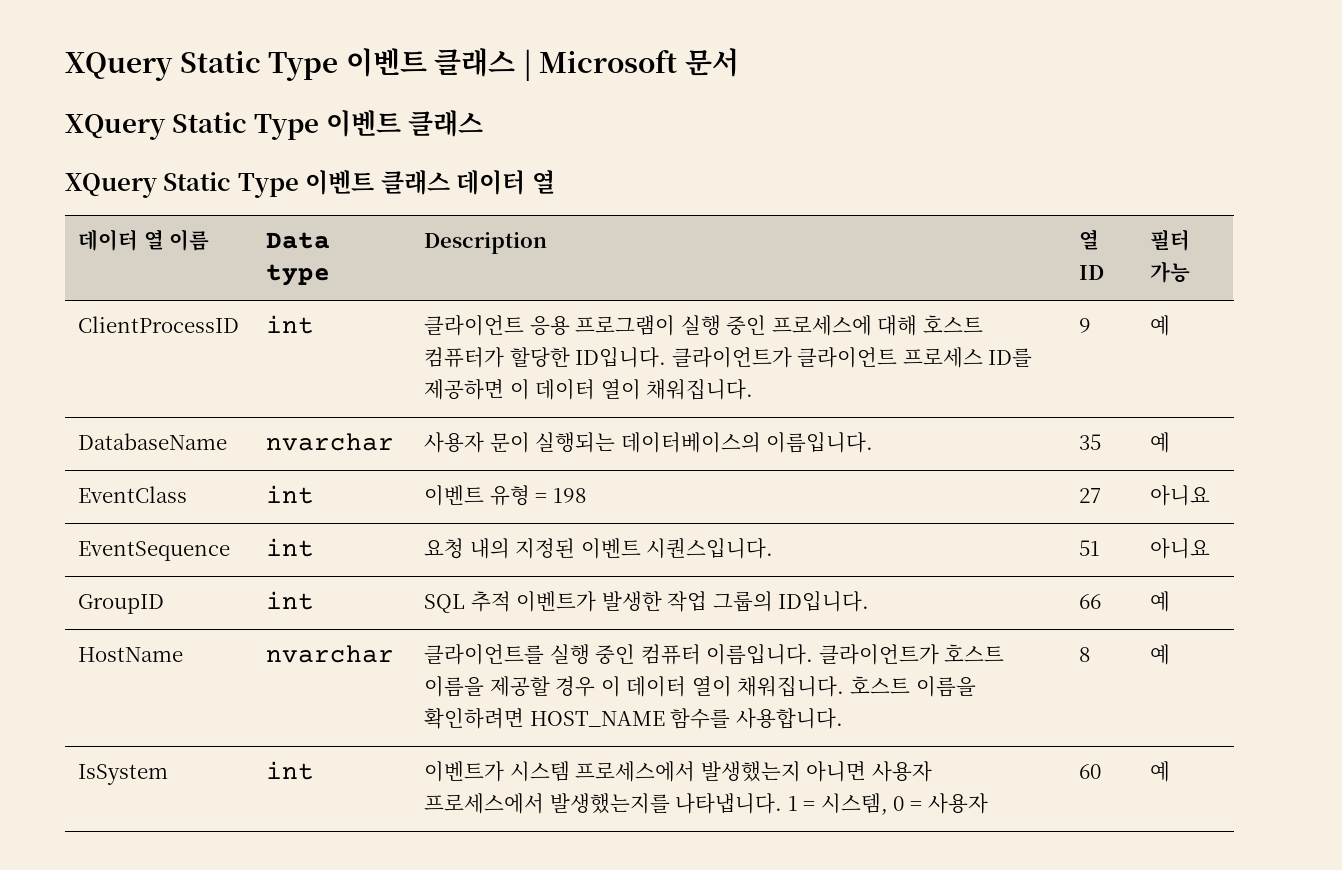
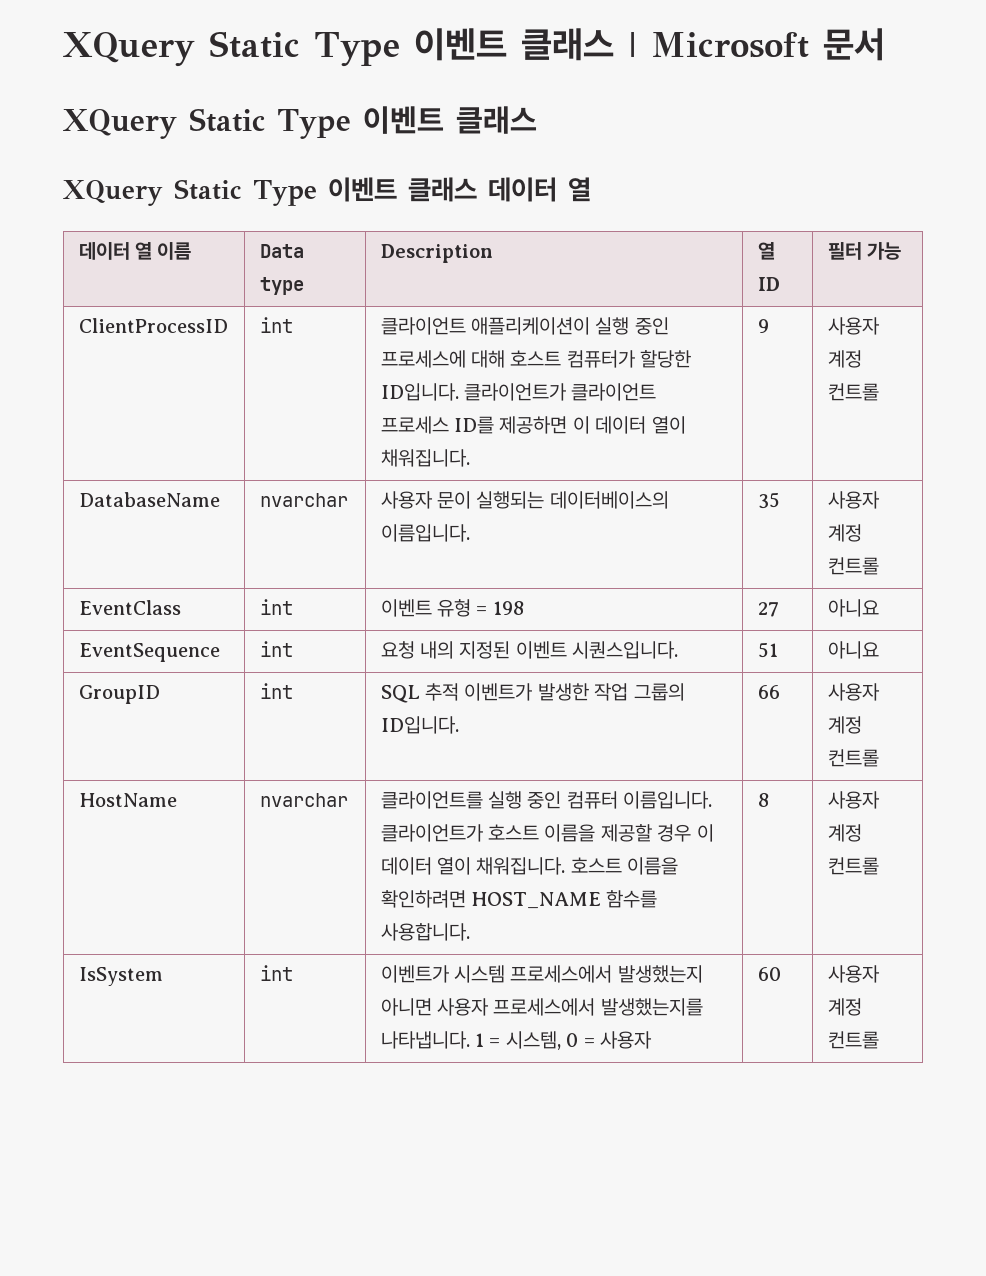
[529,315,676,336] 응용 프로그램이 -> [471,317,591,335] 애플리케이션이
[1150,315,1171,336] 예 -> [827,317,880,335] [827,350,862,368] [827,383,879,401] 사용자 계정 컨트롤
[1150,432,1171,453] 예 -> [827,491,880,509] [827,524,862,542] [827,557,879,575] 사용자 계정 컨트롤
[1150,591,1171,612] 예 -> [827,683,880,701] [827,716,862,734] [827,749,879,767] 사용자 계정 컨트롤
[1150,644,1171,665] 예 -> [827,791,880,809] [827,824,862,842] [827,857,879,875] 사용자 계정 컨트롤
[1150,761,1171,782] 예 -> [827,965,880,983] [827,998,862,1016] [827,1031,879,1049] 사용자 계정 컨트롤

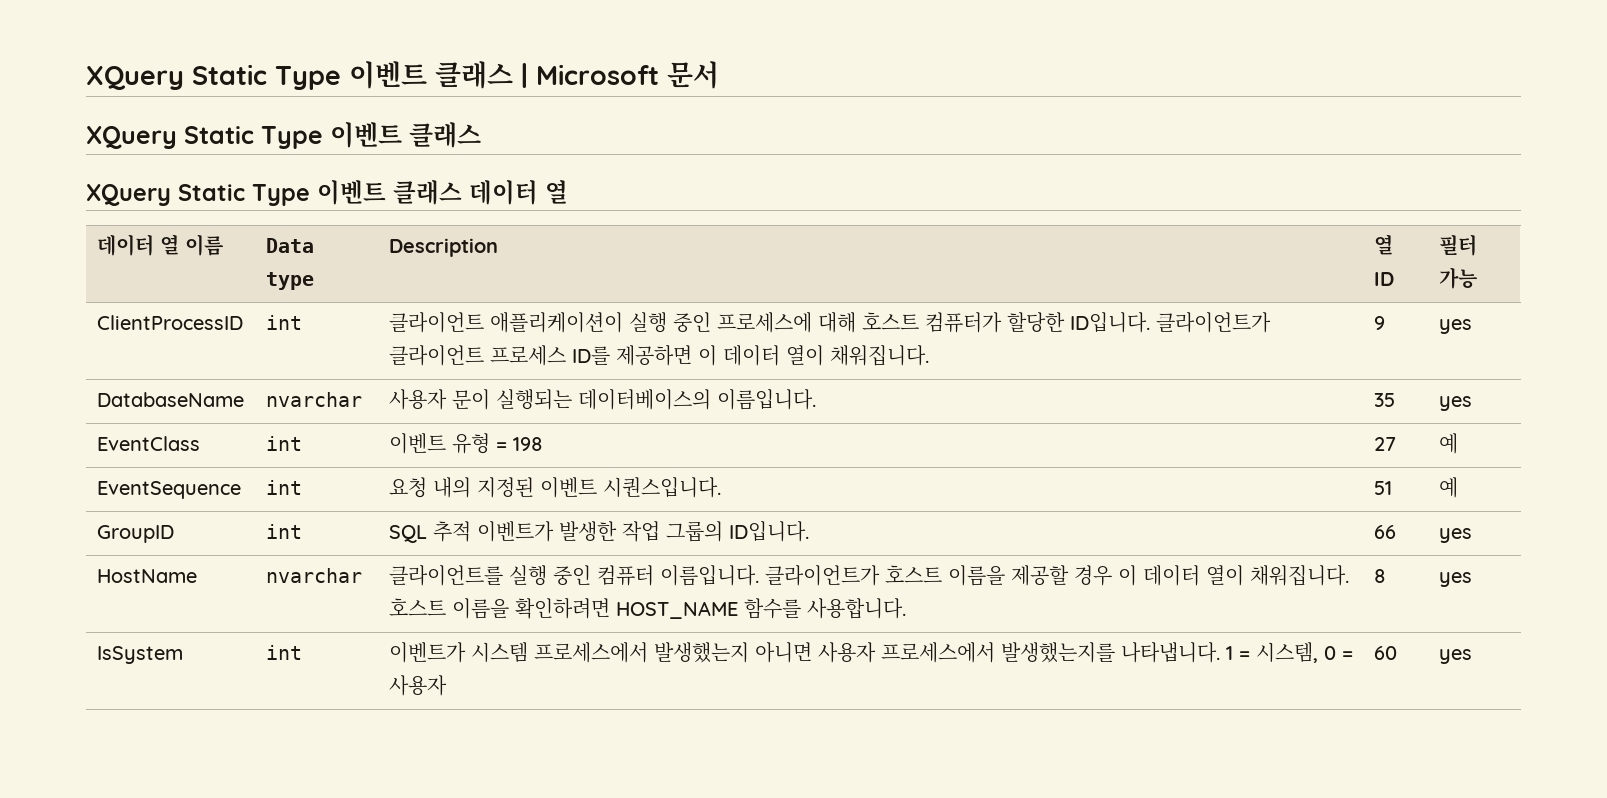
[827,317,880,335] [827,350,862,368] [827,383,879,401] 사용자 계정 컨트롤 -> [1438,319,1472,334] yes
[827,491,880,509] [827,524,862,542] [827,557,879,575] 사용자 계정 컨트롤 -> [1438,396,1472,411] yes
[827,599,879,617] 아니요 -> [1438,433,1458,454] 예
[827,641,879,659] 아니요 -> [1438,477,1458,498] 예
[827,683,880,701] [827,716,862,734] [827,749,879,767] 사용자 계정 컨트롤 -> [1438,528,1472,543] yes
[827,791,880,809] [827,824,862,842] [827,857,879,875] 사용자 계정 컨트롤 -> [1438,572,1472,587] yes
[827,965,880,983] [827,998,862,1016] [827,1031,879,1049] 사용자 계정 컨트롤 -> [1438,649,1472,664] yes

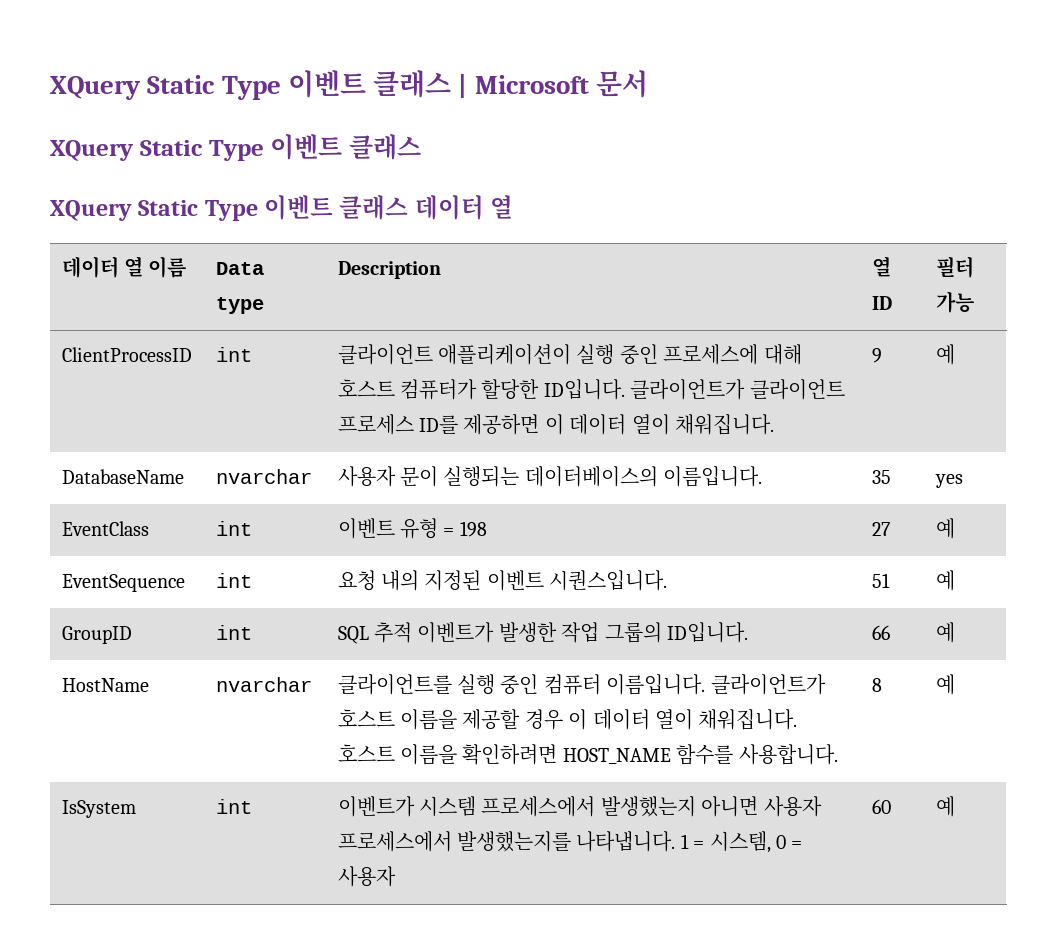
[1438,319,1472,334] yes -> [935,344,955,365] 예
[1438,528,1472,543] yes -> [935,622,955,643] 예
[1438,572,1472,587] yes -> [935,674,955,695] 예
[1438,649,1472,664] yes -> [935,796,955,817] 예

